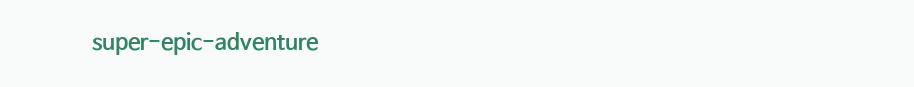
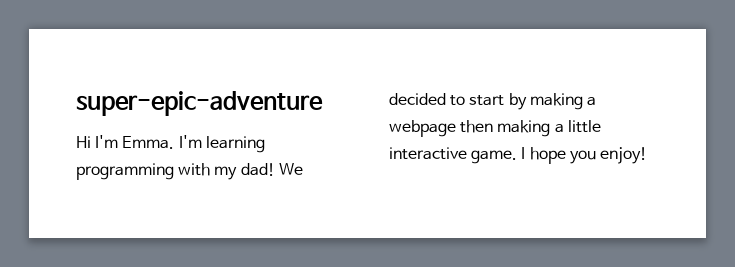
(319, 43) none -> [76,135,265,153] [76,163,303,180] [389,93,596,110] [389,120,601,137] [389,147,647,164] // Hi I'm Emma. I'm learning programming with my dad! We decided to start by making a webpage then making a little interactive game. I hope you enjoy!

